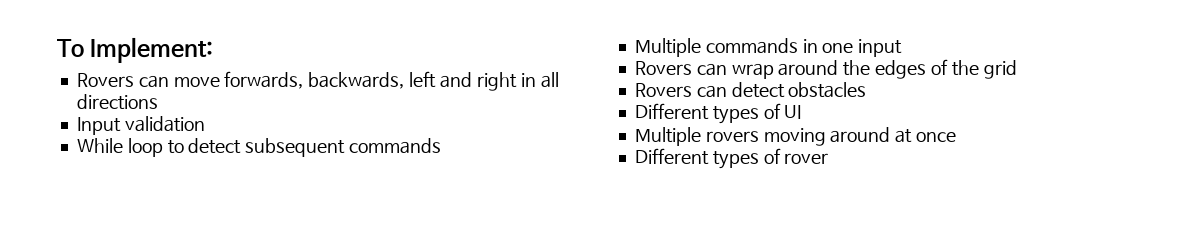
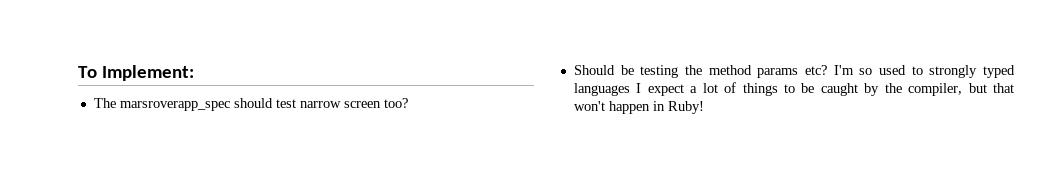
[76,71,559,91] [76,94,158,110] [76,116,205,135] [76,138,442,157] [634,38,903,57] [634,59,1017,79] [634,82,867,98] [634,103,802,124] [634,127,957,146] [634,148,829,169] Rovers can move forwards, backwards, left and right in all directions // Input validation // While loop to detect subsequent commands // Multiple commands in one input // Rovers can wrap around the edges of the grid // Rovers can detect obstacles // Different types of UI // Multiple rovers moving around at once // Different types of rover -> [93,98,408,111] [573,65,1016,78] [573,82,1015,96] [573,101,704,114] The marsroverapp_spec should test narrow screen too? // Should be testing the method params etc? I'm so used to strongly typed languages I expect a lot of things to be caught by the compiler, but that won't happen in Ruby!

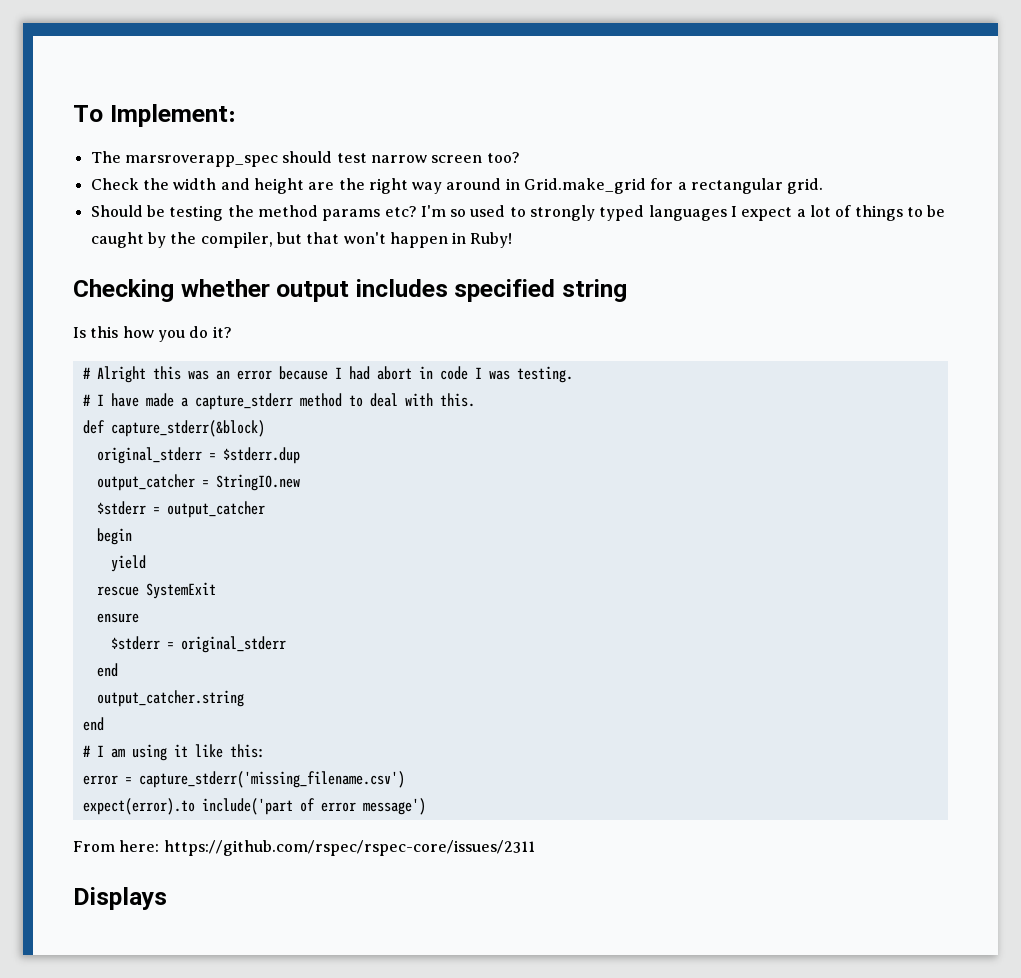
(408, 103) none -> [90,178,824,194] // Check the width and height are the right way around in Grid.make_grid for a rectangular grid.
(704, 107) none -> [73,279,628,302] [73,326,232,342] [82,366,573,383] [82,393,475,410] [82,420,265,437] [96,447,300,464] [96,474,300,491] [96,501,265,518] [96,528,132,545] [110,555,146,572] [96,582,216,599] [96,613,139,623] [110,636,286,653] [96,663,118,677] [96,690,244,707] [82,717,104,731] [82,744,265,761] [82,771,405,788] [82,798,426,815] [73,840,535,856] [73,887,167,910] // Checking whether output includes specified string // Is this how you do it? // # Alright this was an error because I had abort in code I was testing. // # I have made a capture_stderr method to deal with this. // def capture_stderr(&block) // original_stderr = $stderr.dup // output_catcher = StringIO.new // $stderr = output_catcher // begin // yield // rescue SystemExit // ensure // $stderr = original_stderr // end // output_catcher.string // end // # I am using it like this: // error = capture_stderr('missing_filename.csv') // expect(error).to include('part of error message') // From here: https://github.com/rspec/rspec-core/issues/2311 // Displays

